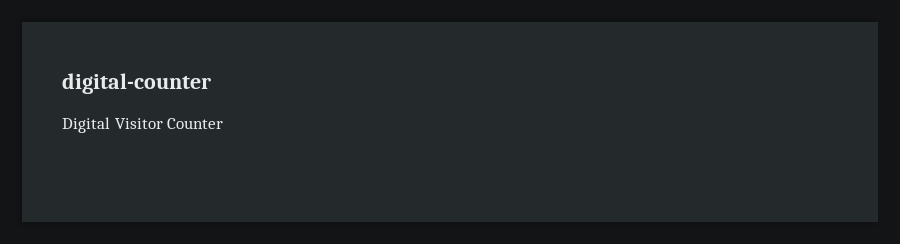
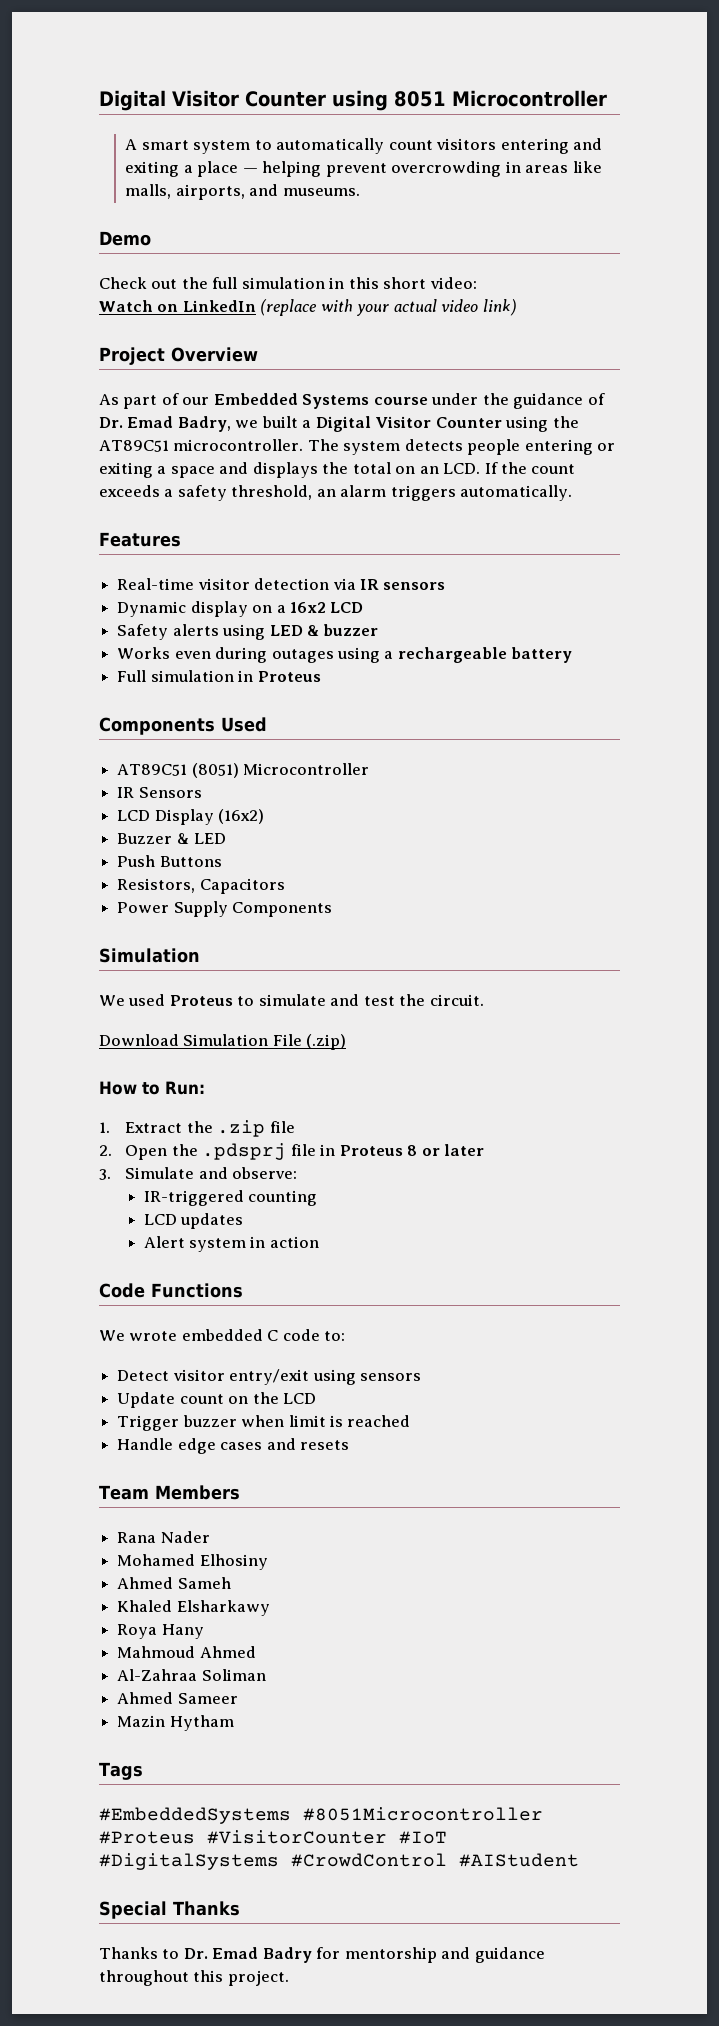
[62,73,211,94] [62,117,224,133] digital-counter // Digital Visitor Counter -> [99,90,607,111] [125,138,603,154] [125,161,602,177] [125,184,360,200] [99,231,151,246] [99,277,477,289] [99,299,517,316] [99,347,258,365] [99,393,605,409] [99,416,579,432] [99,439,616,455] [99,462,576,478] [99,485,573,501] [99,532,181,547] [117,578,446,590] [117,601,364,617] [117,624,379,640] [117,647,573,663] [117,670,321,682] [99,717,267,735] [117,763,370,778] [117,787,202,798] [117,809,265,825] [117,833,227,844] [117,855,222,867] [117,878,285,894] [117,901,333,917] [99,948,200,963] [99,994,484,1006] [99,1034,347,1050] [99,1081,205,1095] [99,1120,295,1137] [99,1143,485,1160] [99,1167,298,1180] [143,1190,318,1206] [143,1213,244,1229] [143,1236,319,1252] [99,1283,243,1298] [99,1329,346,1341] [117,1369,421,1385] [117,1392,316,1408] [117,1415,411,1431] [117,1438,349,1454] [99,1485,240,1500] [117,1531,210,1543] [117,1554,268,1570] [117,1577,231,1589] [117,1600,270,1616] [117,1624,204,1639] [117,1646,256,1658] [117,1669,266,1681] [117,1692,238,1704] [117,1715,234,1731] [99,1762,143,1780] [99,1807,543,1824] [99,1830,447,1844] [99,1853,579,1870] [99,1901,240,1919] [99,1947,545,1963] [99,1970,289,1986] Digital Visitor Counter using 8051 Microcontroller // A smart system to automatically count visitors entering and exiting a place — helping prevent overcrowding in areas like malls, airports, and museums. // Demo // Check out the full simulation in this short video: // Watch on LinkedIn (replace with your actual video link) // Project Overview // As part of our Embedded Systems course under the guidance of Dr. Emad Badry, we built a Digital Visitor Counter using the AT89C51 microcontroller. The system detects people entering or exiting a space and displays the total on an LCD. If the count exceeds a safety threshold, an alarm triggers automatically. // Features // Real-time visitor detection via IR sensors // Dynamic display on a 16x2 LCD // Safety alerts using LED & buzzer // Works even during outages using a rechargeable battery // Full simulation in Proteus // Components Used // AT89C51 (8051) Microcontroller // IR Sensors // LCD Display (16x2) // Buzzer & LED // Push Buttons // Resistors, Capacitors // Power Supply Components // Simulation // We used Proteus to simulate and test the circuit. // Download Simulation File (.zip) // How to Run: // 1. Extract the .zip file // 2. Open the .pdsprj file in Proteus 8 or later // 3. Simulate and observe: // IR-triggered counting // LCD updates // Alert system in action // Code Functions // We wrote embedded C code to: // Detect visitor entry/exit using sensors // Update count on the LCD // Trigger buzzer when limit is reached // Handle edge cases and resets // Team Members // Rana Nader // Mohamed Elhosiny // Ahmed Sameh // Khaled Elsharkawy // Roya Hany // Mahmoud Ahmed // Al-Zahraa Soliman // Ahmed Sameer // Mazin Hytham // Tags // #EmbeddedSystems #8051Microcontroller #Proteus #VisitorCounter #IoT #DigitalSystems #CrowdControl #AIStudent // Special Thanks // Thanks to Dr. Emad Badry for mentorship and guidance throughout this project.

